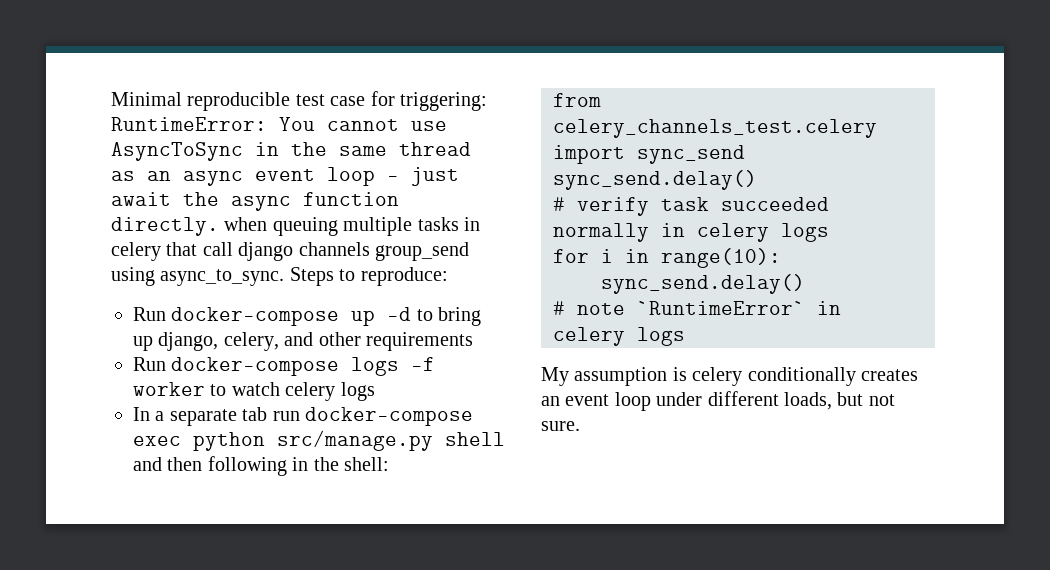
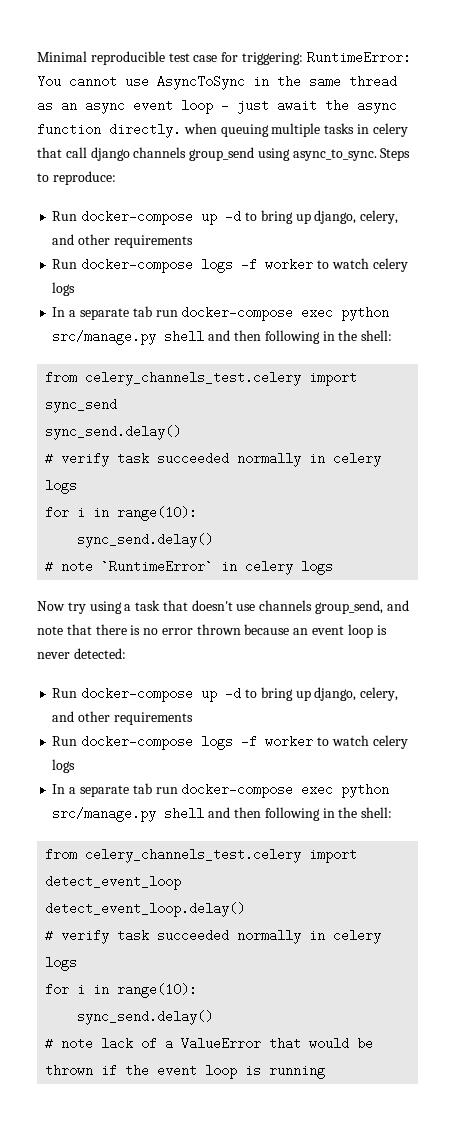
[541,367,918,386] [541,391,895,411] [541,421,580,431] My assumption is celery conditionally creates an event loop under different loads, but not sure. -> [37,600,409,614] [37,624,387,638] [37,648,126,659] [52,687,399,702] [52,711,193,725] [52,735,408,750] [52,759,76,773] [52,783,390,798] [52,807,393,822] [45,848,358,863] [45,875,182,890] [45,902,246,917] [45,929,382,944] [45,957,78,971] [45,983,198,998] [77,1010,214,1025] [45,1037,374,1050] [45,1064,326,1079] Now try using a task that doesn't use channels group_send, and note that there is no error thrown because an event loop is never detected: // Run docker-compose up -d to bring up django, celery, and other requirements // Run docker-compose logs -f worker to watch celery logs // In a separate tab run docker-compose exec python src/manage.py shell and then following in the shell: // from celery_channels_test.celery import detect_event_loop // detect_event_loop.delay() // # verify task succeeded normally in celery logs // for i in range(10): // sync_send.delay() // # note lack of a ValueError that would be thrown if the event loop is running

